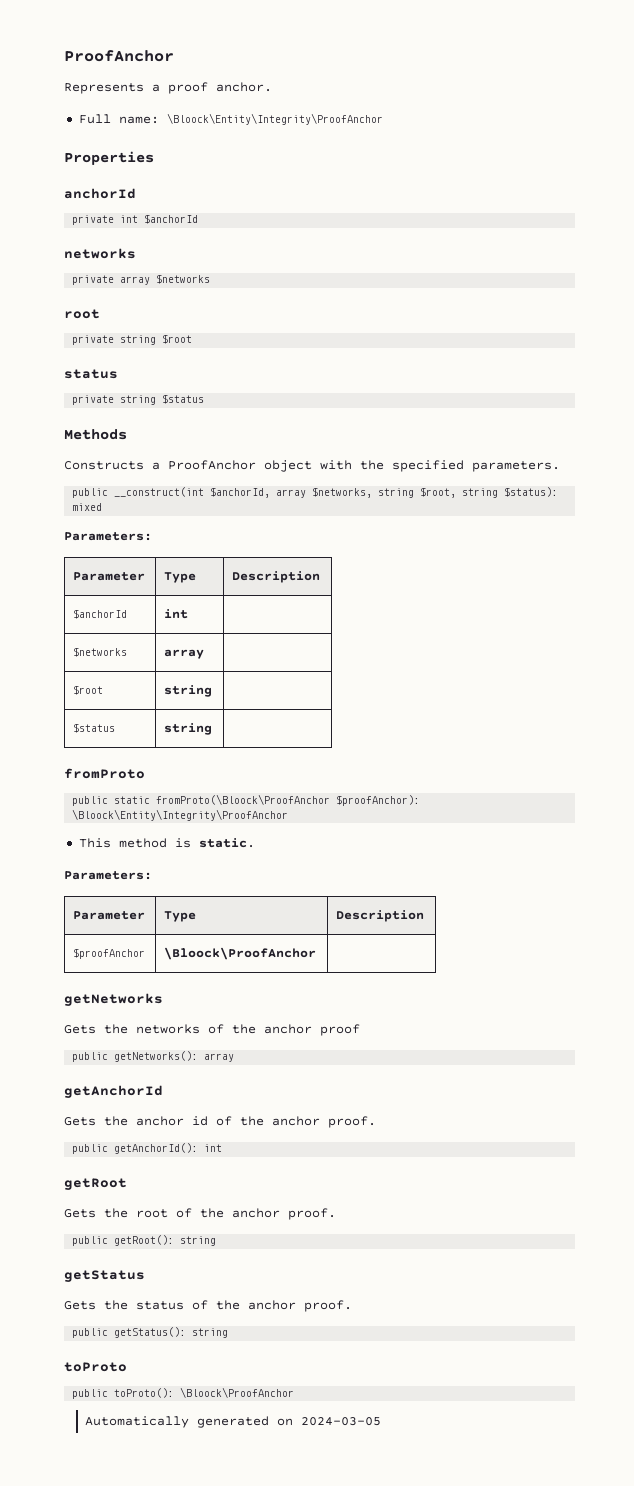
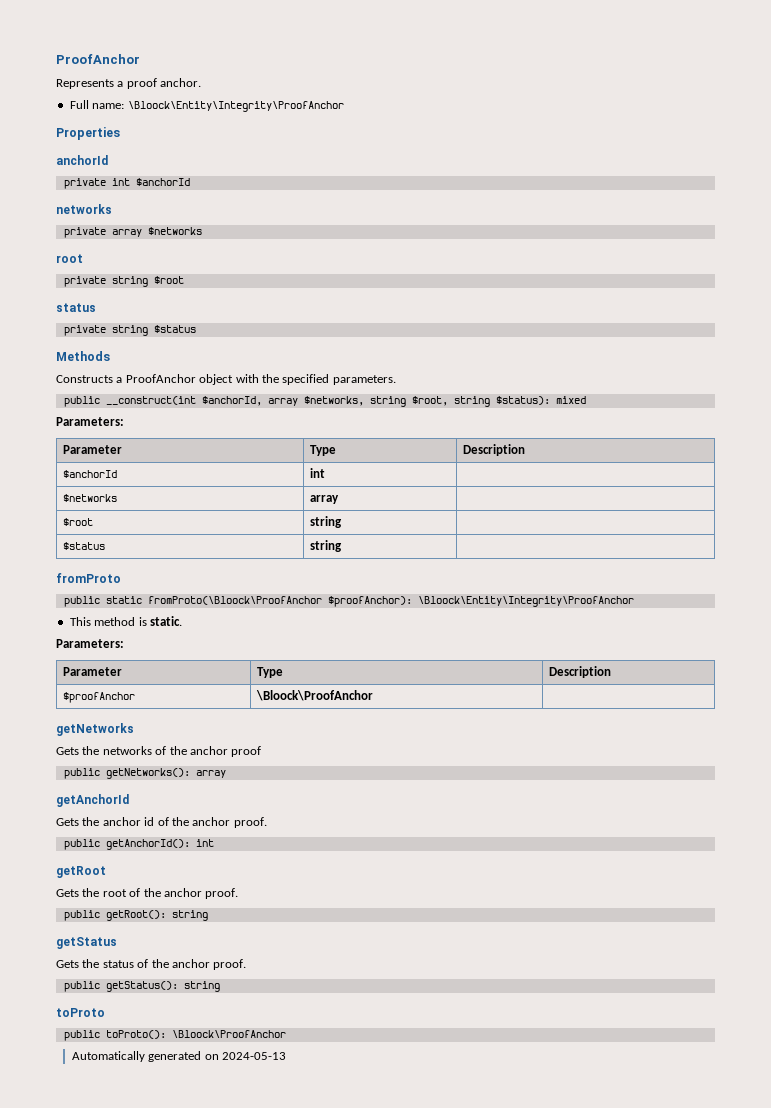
[301,1417,382,1426] 2024-03-05 -> [221,1052,286,1060] 2024-05-13

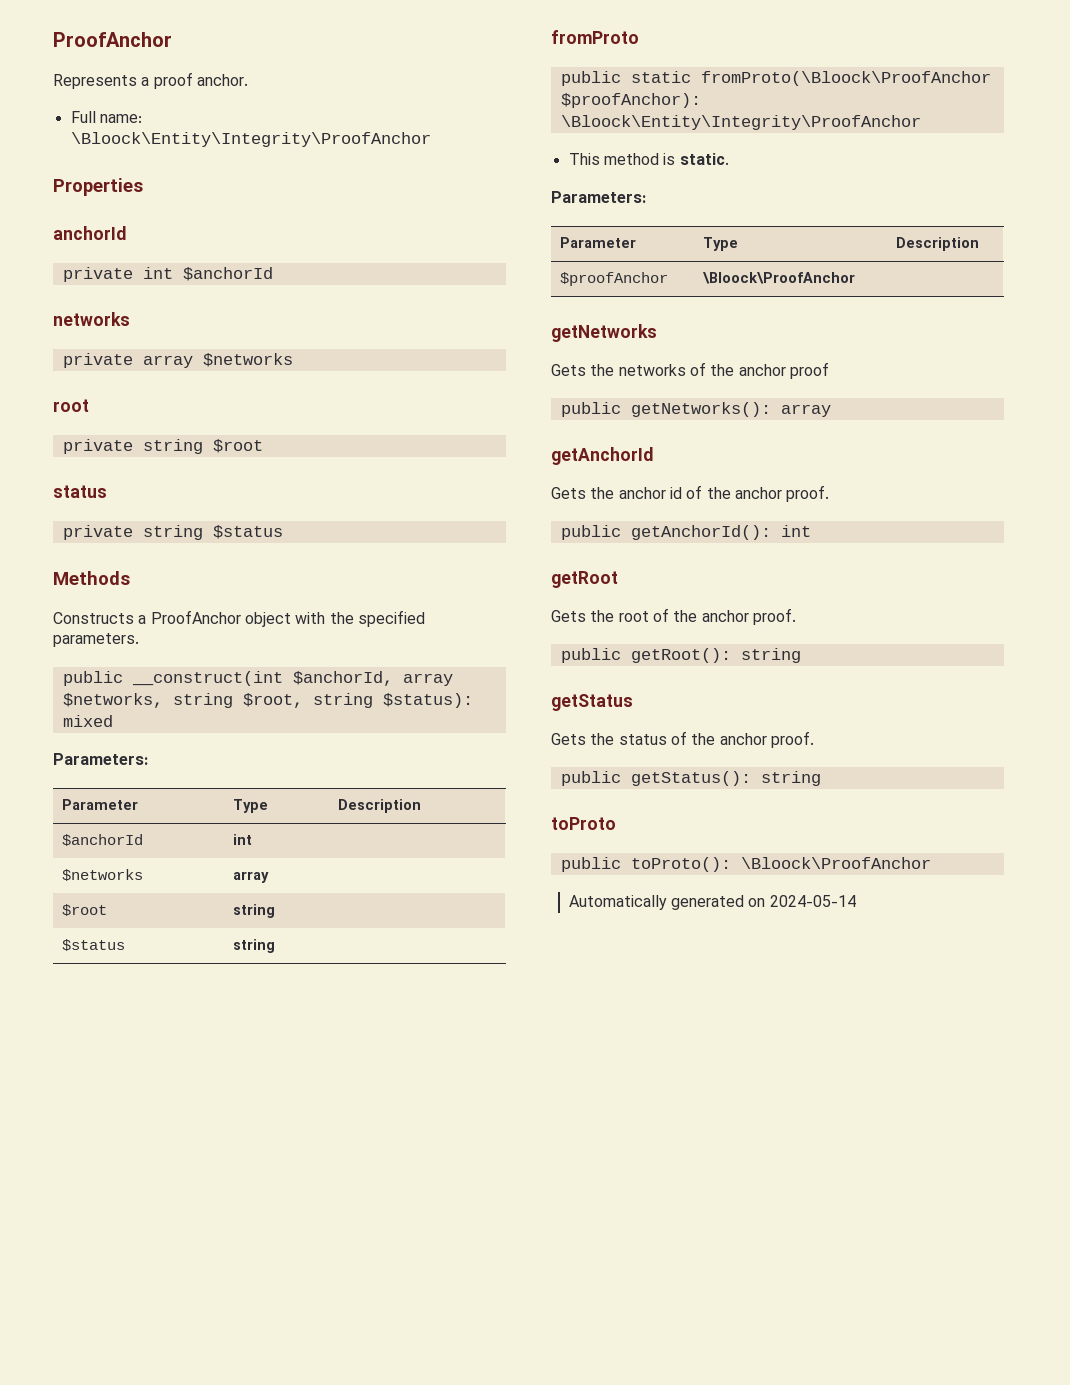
[221,1052,286,1060] 2024-05-13 -> [769,895,856,907] 2024-05-14

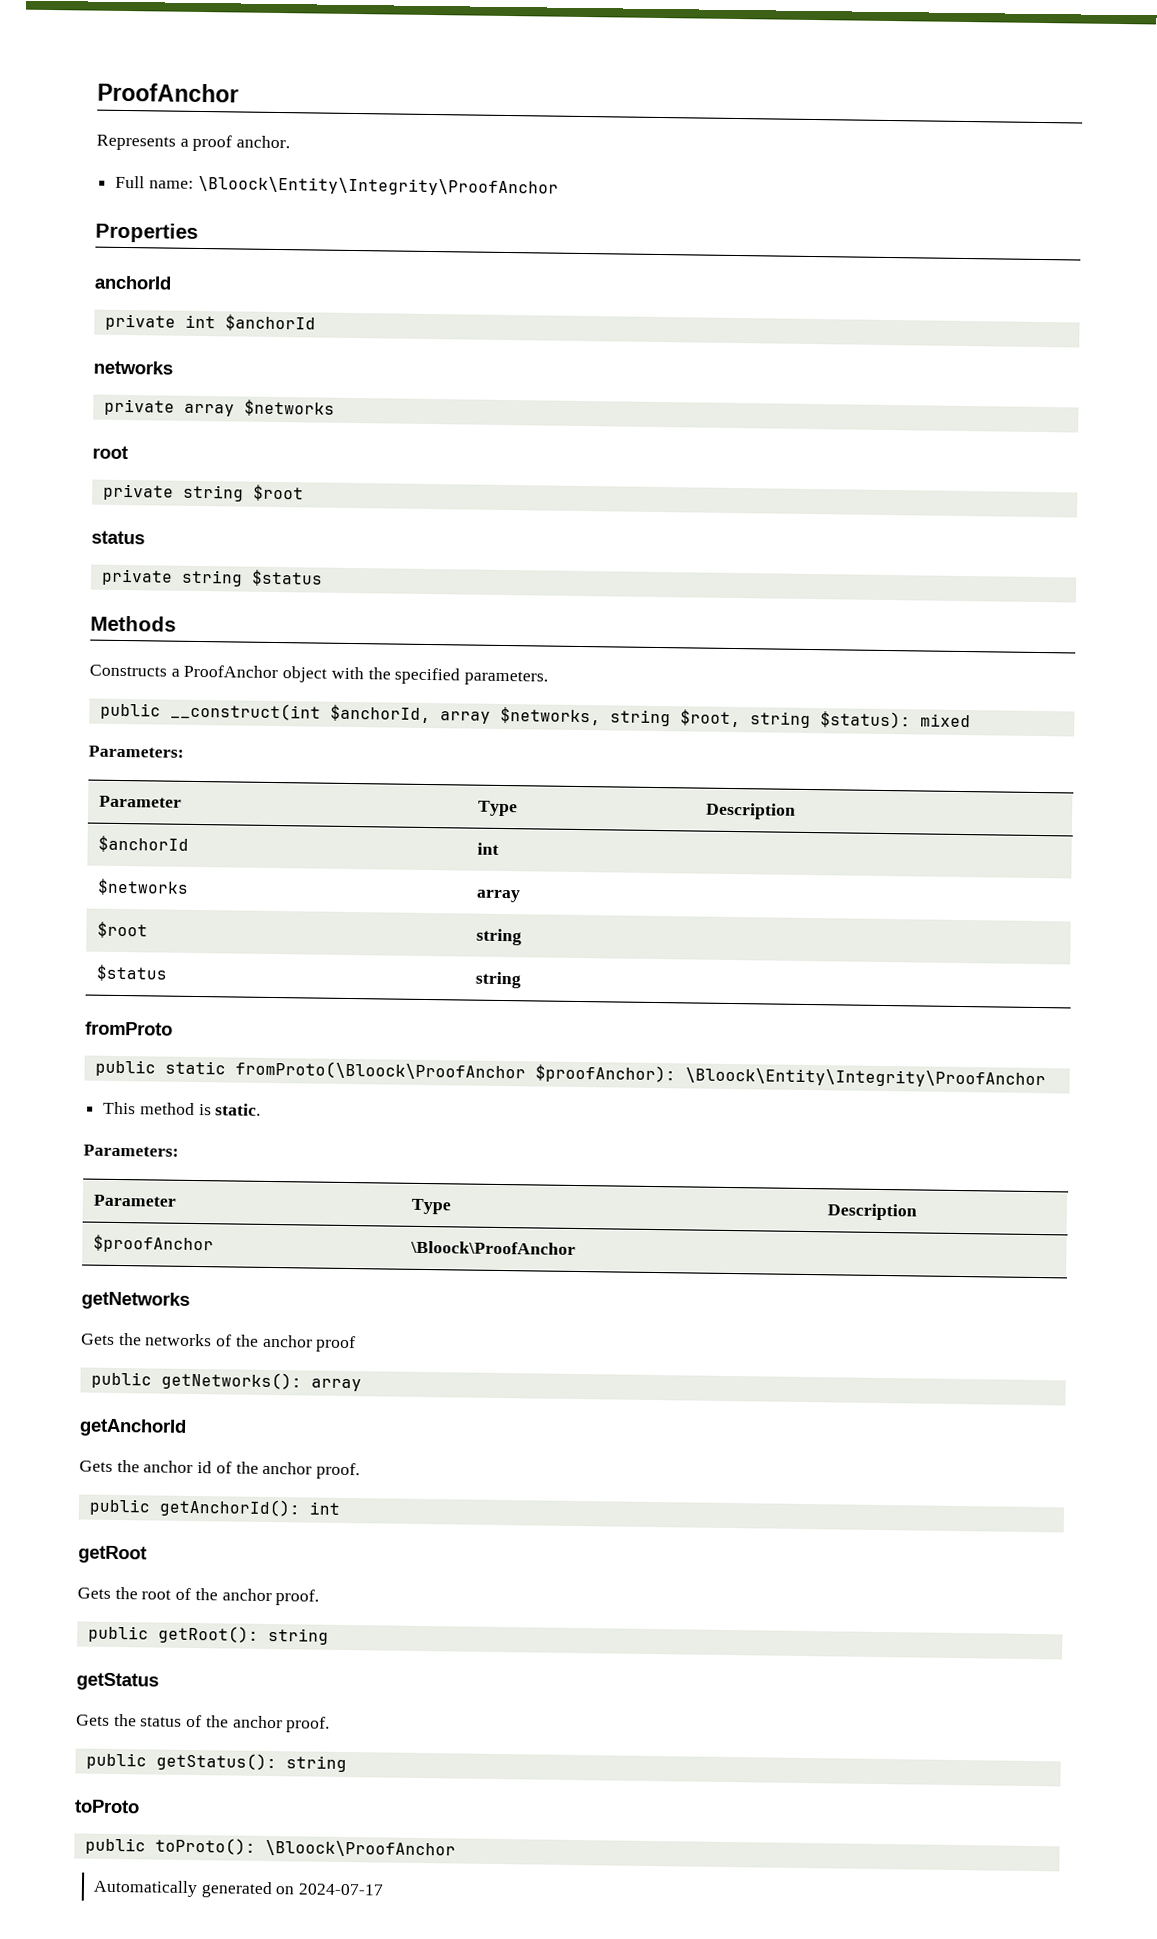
[769,895,856,907] 2024-05-14 -> [298,1883,385,1896] 2024-07-17

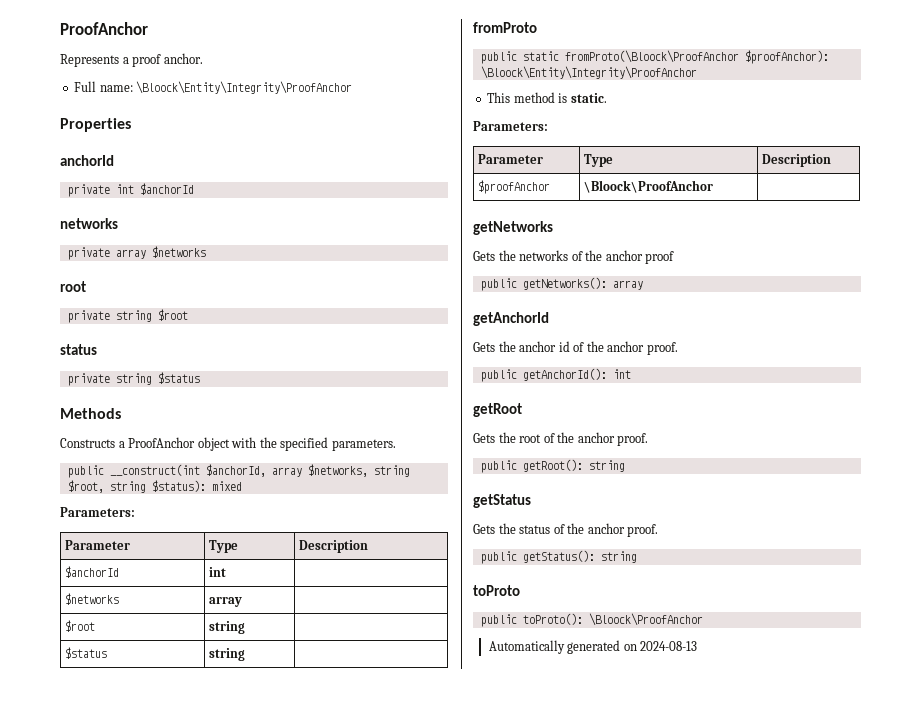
[298,1883,385,1896] 2024-07-17 -> [640,641,698,651] 2024-08-13

